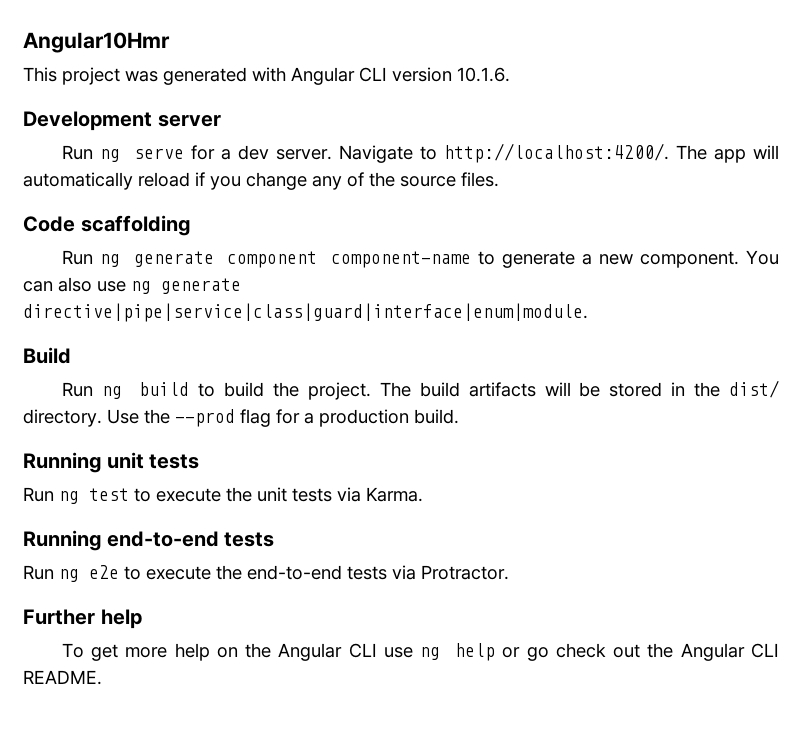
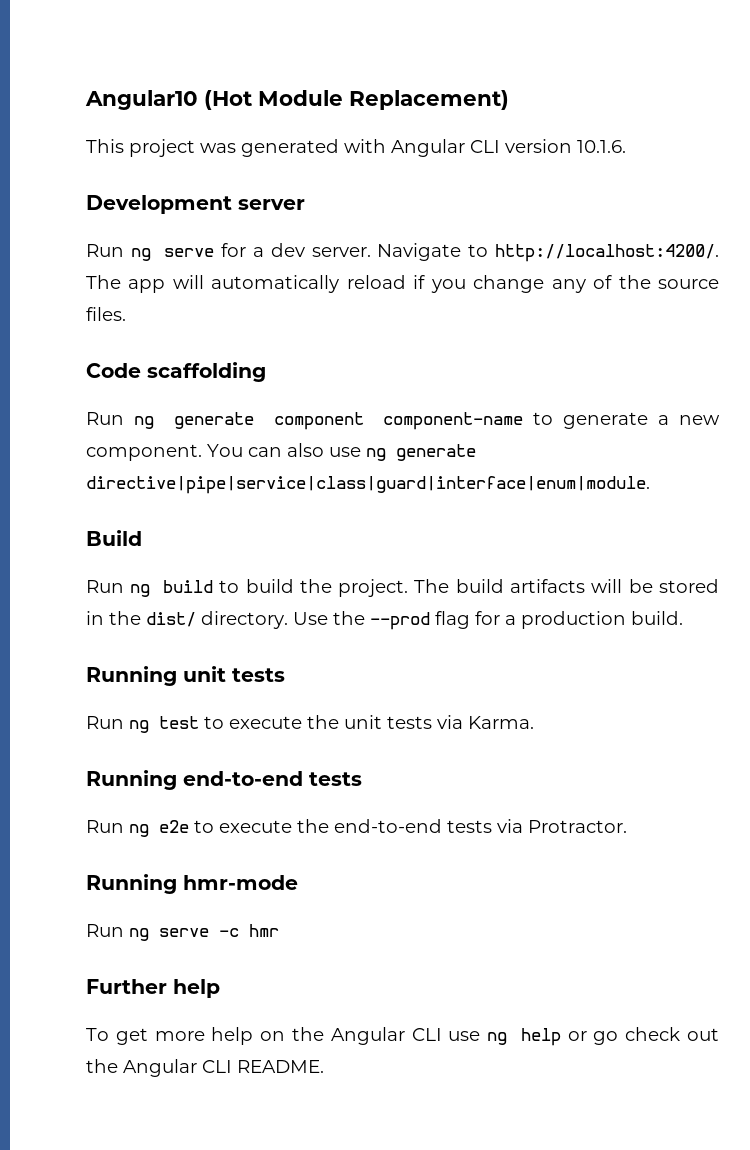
[23,32,170,53] Angular10Hmr -> [85,90,509,110] Angular10 (Hot Module Replacement)
(509, 572) none -> [86,874,298,894] [86,924,279,941] // Running hmr-mode // Run ng serve -c hmr

